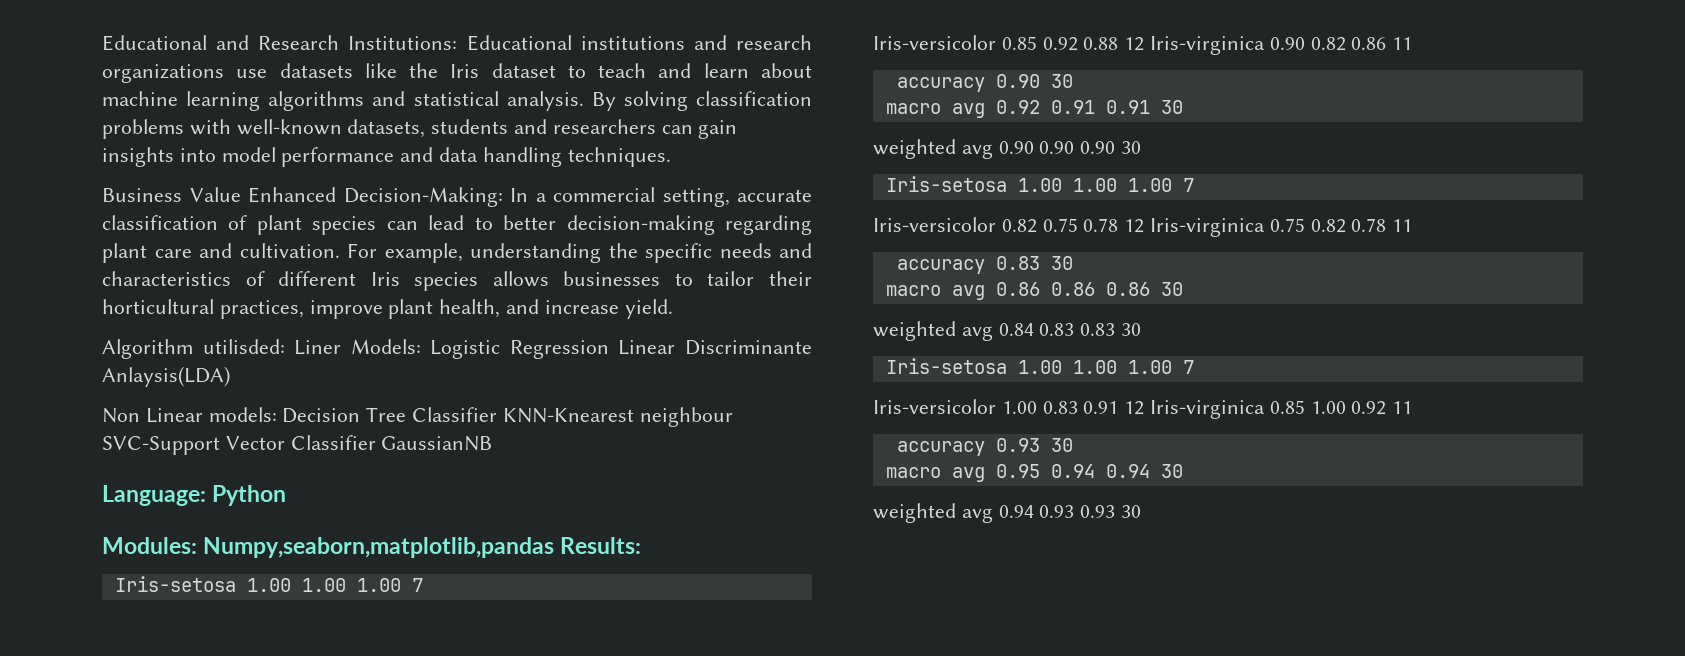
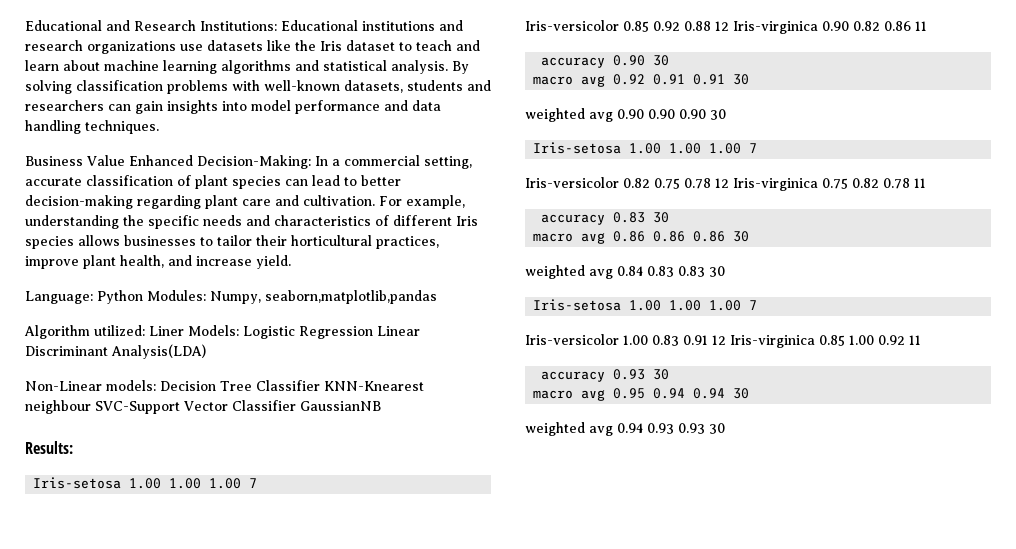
(673, 309) none -> [25,290,437,304] // Language: Python Modules: Numpy, seaborn,matplotlib,pandas
[202,339,285,354] utilisded: -> [94,325,145,336] utilized:
[685,340,812,355] [102,366,230,387] [102,408,203,423] Discriminante Anlaysis(LDA) // Non Linear -> [25,344,206,359] [25,381,102,391] Discriminant Analysis(LDA) // Non-Linear
[102,485,287,506] [102,537,555,558] Language: Python // Modules: Numpy,seaborn,matplotlib,pandas -> (381, 406) none

